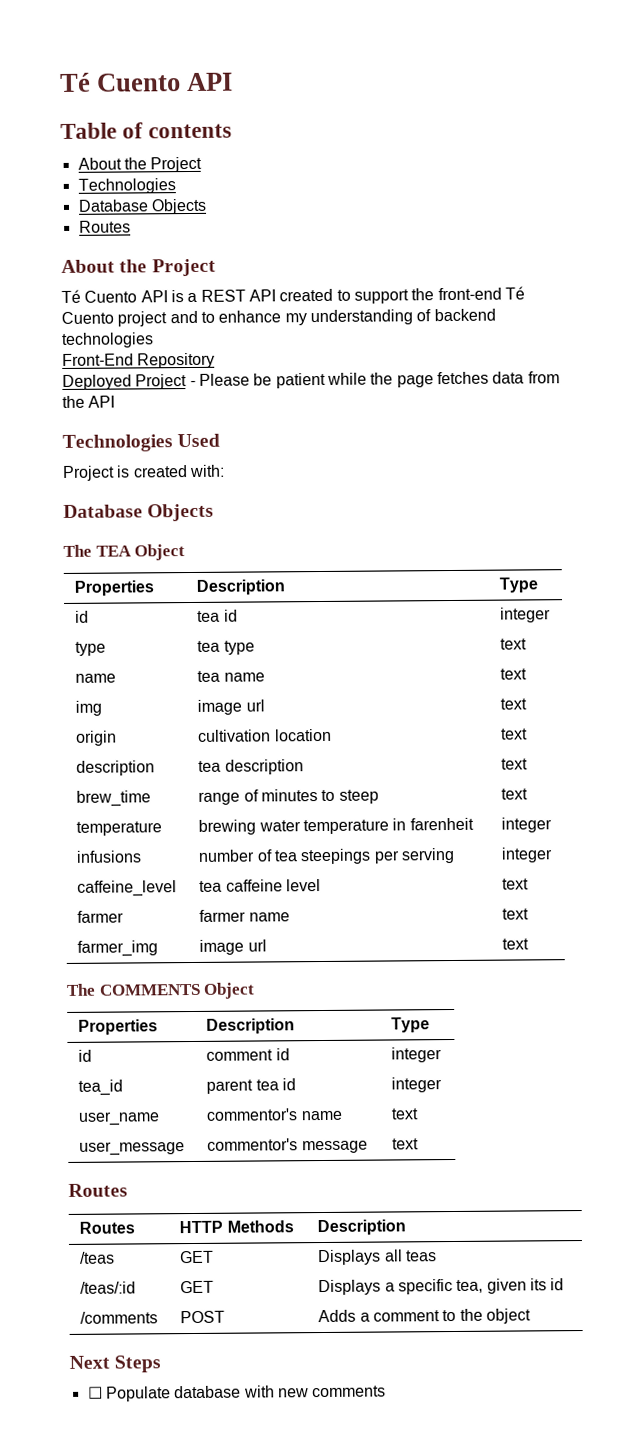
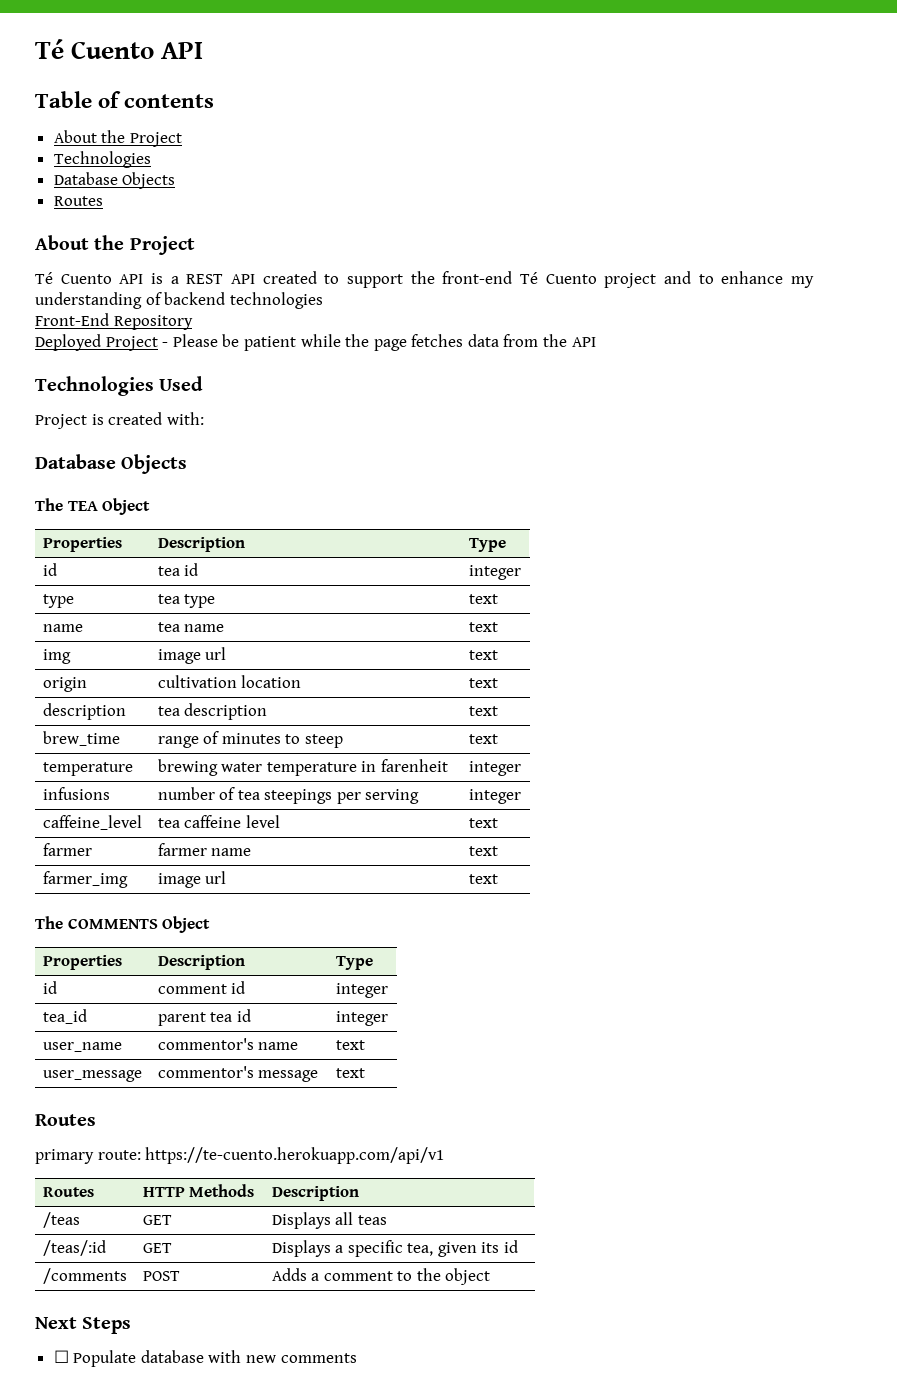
(128, 1190) none -> [35,1147,445,1164] // primary route: https://te-cuento.herokuapp.com/api/v1

